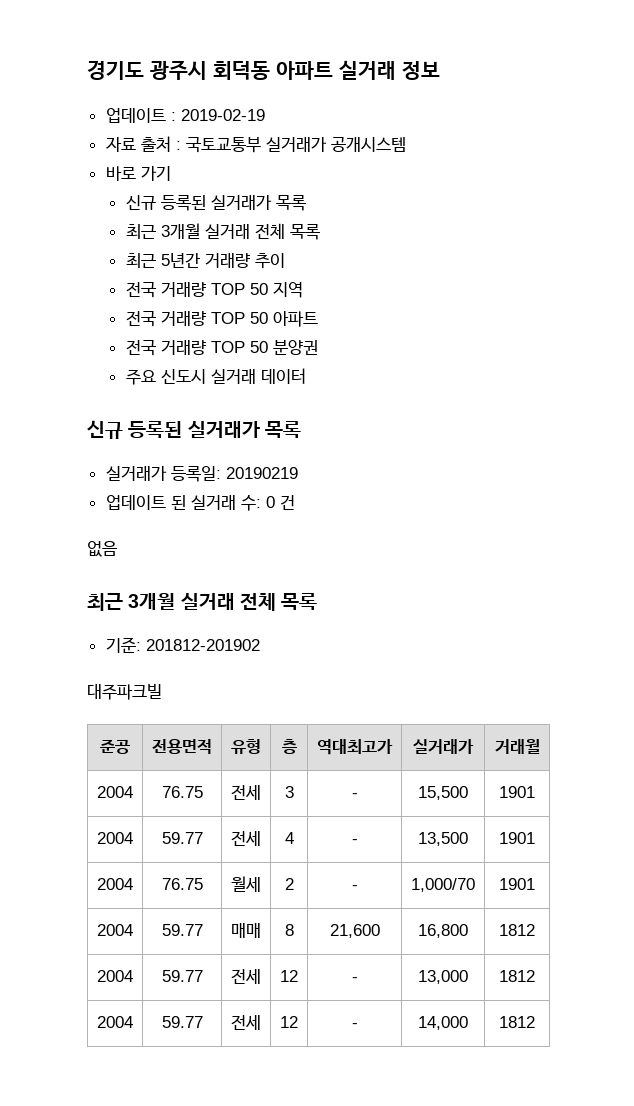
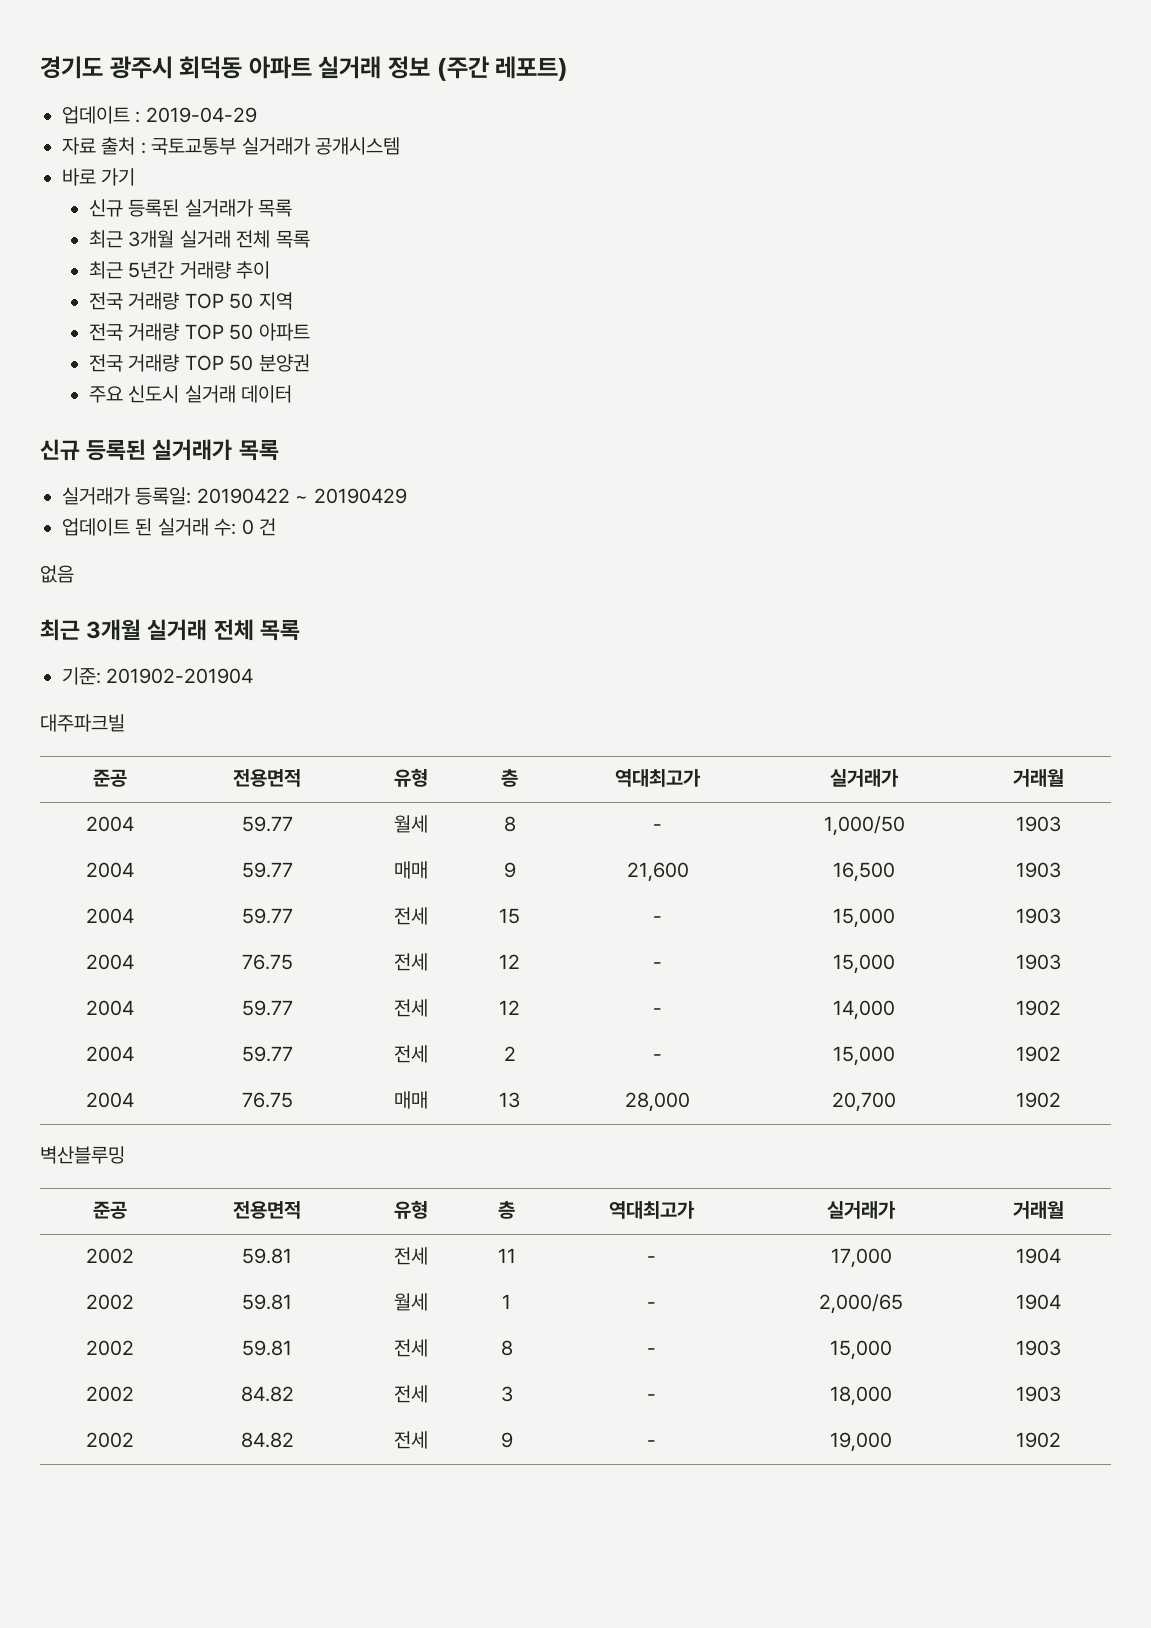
(440, 70) none -> [436,56,569,81] (주간 레포트)
[180,109,265,121] 2019-02-19 -> [145,107,257,123] 2019-04-29
[225,467,298,479] 20190219 -> [196,488,407,504] 20190422 ~ 20190429
[145,639,260,651] 201812-201902 -> [106,668,254,684] 201902-201904
[161,786,203,798] [231,785,261,800] [284,786,294,798] [351,793,358,798] [418,786,468,800] [499,786,535,798] [97,832,133,844] [161,832,203,844] [231,831,261,846] [284,832,294,844] [351,839,358,844] [418,832,468,846] [499,832,535,844] [97,878,133,890] [161,878,203,890] [231,876,261,892] [284,878,294,890] [351,885,358,890] [411,878,475,892] [499,878,535,890] [97,924,133,936] [161,924,203,936] [231,923,261,938] [284,924,294,936] [329,924,380,938] [418,924,468,938] [499,924,535,936] [97,970,133,982] [161,970,203,982] [231,969,261,984] [280,970,298,982] [351,977,358,982] [418,970,468,984] [499,970,535,982] 76.75 | 전세 | 3 | - | 15,500 | 1901 // 2004 | 59.77 | 전세 | 4 | - | 13,500 | 1901 // 2004 | 76.75 | 월세 | 2 | - | 1,000/70 | 1901 // 2004 | 59.77 | 매매 | 8 | 21,600 | 16,800 | 1812 // 2004 | 59.77 | 전세 | 12 | - | 13,000 | 1812 -> [241,816,293,832] [394,815,428,833] [503,816,516,832] [653,824,662,831] [823,816,905,836] [1015,816,1061,832] [85,862,134,878] [241,862,293,878] [394,861,428,879] [503,862,516,878] [626,862,689,882] [833,862,895,882] [1015,862,1061,878] [85,908,134,924] [241,908,293,924] [394,907,428,925] [499,908,520,924] [653,916,662,923] [833,908,895,928] [1015,908,1061,924] [85,954,134,970] [241,954,293,970] [394,953,428,971] [499,954,520,969] [653,962,662,969] [833,954,895,974] [1015,954,1061,970] 59.77 | 월세 | 8 | - | 1,000/50 | 1903 // 2004 | 59.77 | 매매 | 9 | 21,600 | 16,500 | 1903 // 2004 | 59.77 | 전세 | 15 | - | 15,000 | 1903 // 2004 | 76.75 | 전세 | 12 | - | 15,000 | 1903
[499,1016,535,1028] 1812 -> [1015,1000,1061,1016] [85,1046,134,1062] [241,1046,293,1062] [394,1045,428,1063] [503,1046,516,1061] [653,1054,662,1061] [833,1046,895,1066] [1015,1046,1061,1062] [85,1092,134,1108] [241,1092,293,1108] [394,1091,428,1109] [499,1092,520,1108] [625,1092,690,1112] [832,1092,896,1112] [1015,1092,1061,1108] [40,1146,125,1164] [92,1201,127,1219] [233,1201,301,1219] [394,1200,428,1219] [498,1201,515,1219] [609,1201,695,1219] [827,1201,896,1219] [1012,1201,1064,1219] [85,1248,134,1264] [242,1248,292,1264] [394,1247,428,1265] [497,1248,516,1263] [647,1256,656,1263] [830,1248,892,1268] [1015,1248,1061,1264] [85,1294,134,1310] [242,1294,292,1310] [394,1293,428,1311] [502,1294,511,1309] [647,1302,656,1309] [819,1294,903,1314] [1015,1294,1061,1310] [85,1340,134,1356] [242,1340,292,1356] [394,1339,428,1357] [500,1340,513,1356] [647,1348,656,1355] [830,1340,892,1360] [1015,1340,1061,1356] [85,1386,134,1402] [240,1386,294,1402] [394,1385,428,1403] [500,1386,513,1402] [647,1394,656,1401] [830,1386,892,1406] [1015,1386,1061,1402] [85,1432,134,1448] [240,1432,294,1448] [394,1431,428,1449] [500,1432,513,1448] [647,1440,656,1447] [830,1432,892,1452] [1015,1432,1061,1448] 1902 // 2004 | 59.77 | 전세 | 2 | - | 15,000 | 1902 // 2004 | 76.75 | 매매 | 13 | 28,000 | 20,700 | 1902 // 벽산블루밍 // 준공 | 전용면적 | 유형 | 층 | 역대최고가 | 실거래가 | 거래월 // 2002 | 59.81 | 전세 | 11 | - | 17,000 | 1904 // 2002 | 59.81 | 월세 | 1 | - | 2,000/65 | 1904 // 2002 | 59.81 | 전세 | 8 | - | 15,000 | 1903 // 2002 | 84.82 | 전세 | 3 | - | 18,000 | 1903 // 2002 | 84.82 | 전세 | 9 | - | 19,000 | 1902

